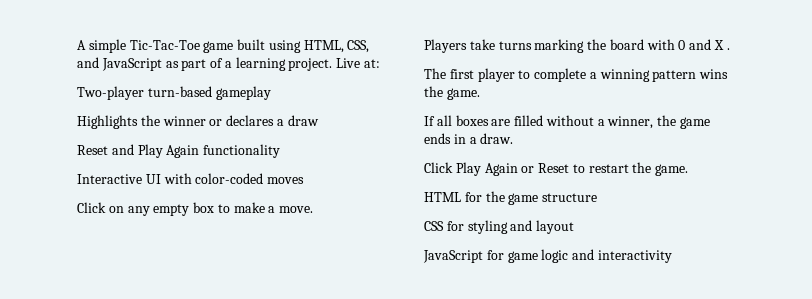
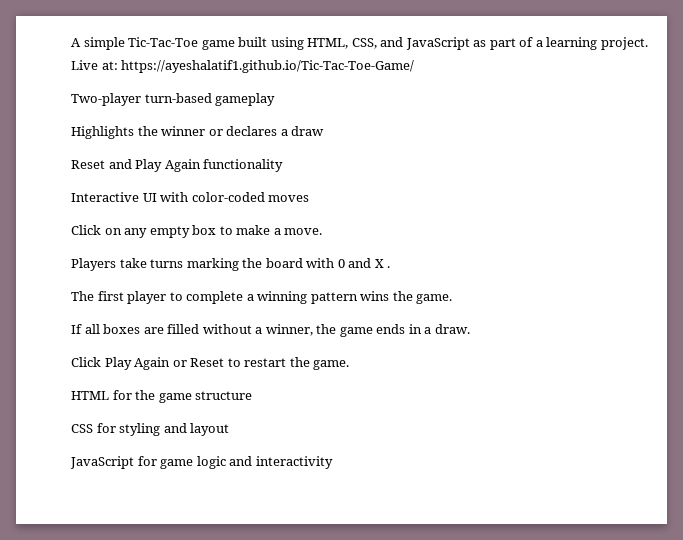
(381, 63) none -> [121,60,415,73] https://ayeshalatif1.github.io/Tic-Tac-Toe-Game/

